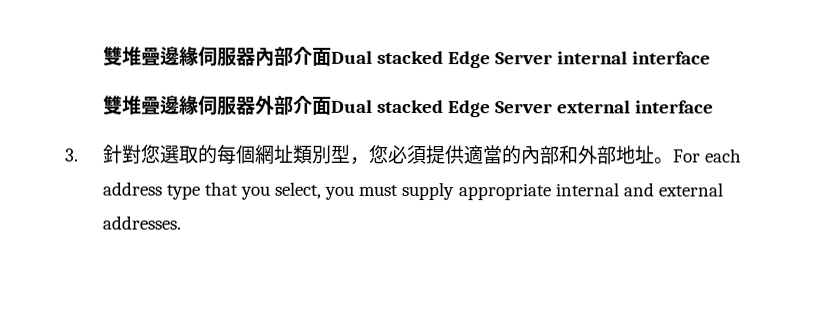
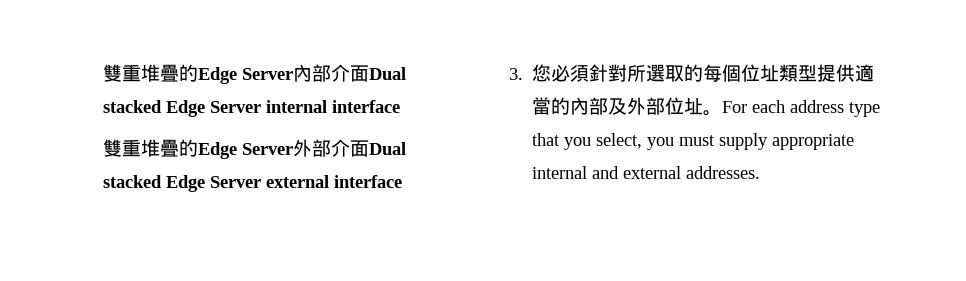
[102,46,256,67] 雙堆疊邊緣伺服器 -> [103,64,294,84] 雙重堆疊的Edge Server
[121,95,256,116] 堆疊邊緣伺服器 -> [122,139,294,159] 重堆疊的Edge Server
[101,144,427,165] 針對您選取的每個網址類別型，您必須 -> [532,64,818,82] 您必須針對所選取的每個位址類型
[557,145,636,165] 和外部地 -> [608,97,685,115] 及外部位

